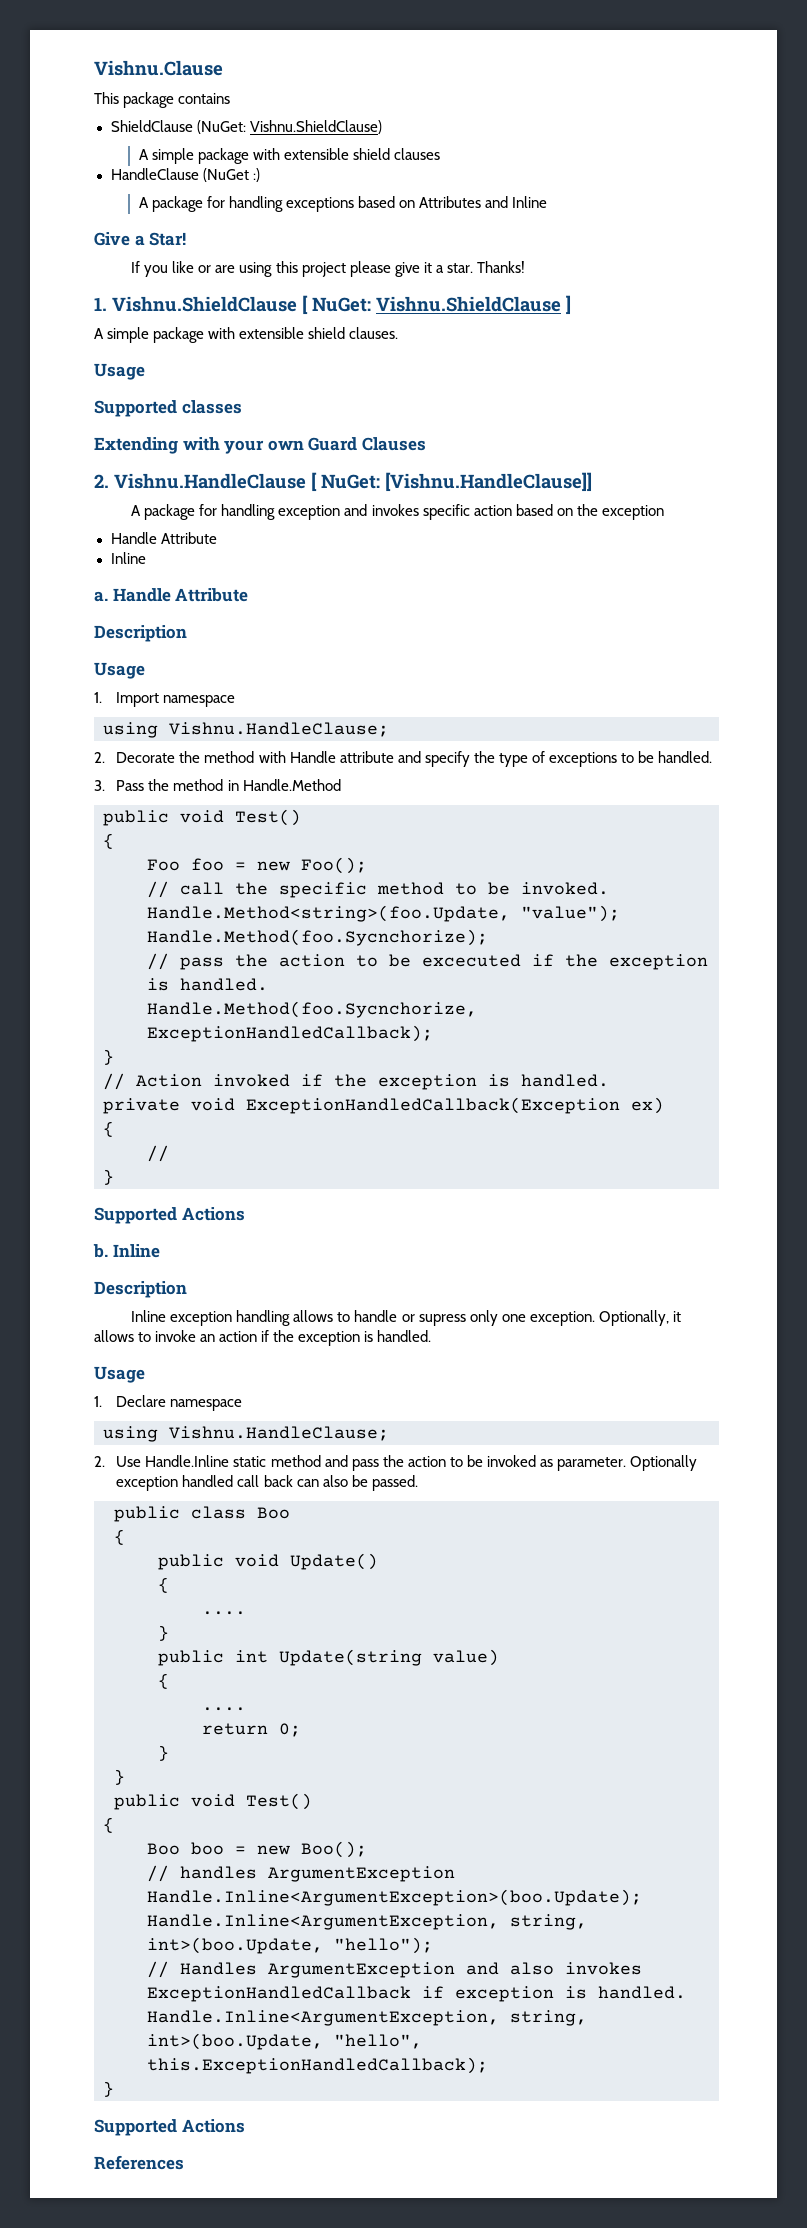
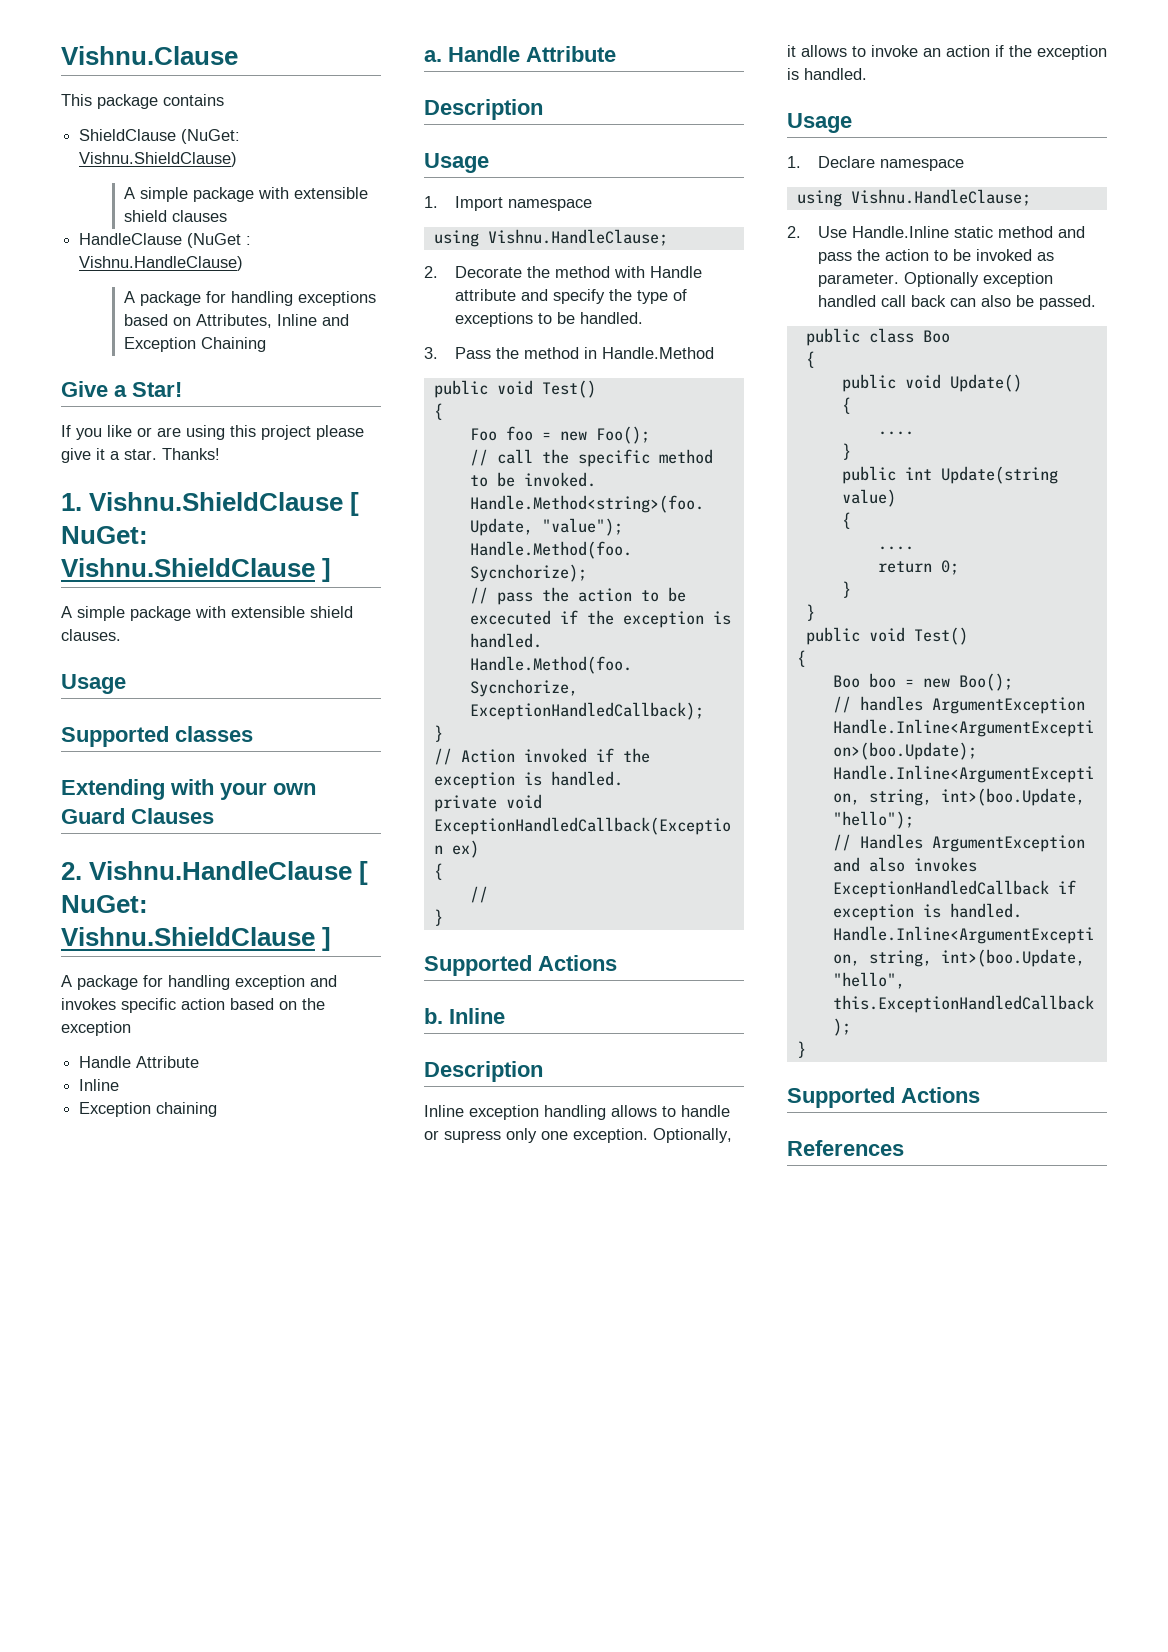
[252,168,260,182] :) -> [246,236,252,245] [79,256,244,271] : Vishnu.HandleClause)
[419,196,548,208] Attributes and Inline -> [195,314,349,328] [123,337,266,352] Attributes, Inline and Exception Chaining
[385,472,592,492] [Vishnu.HandleClause]] -> [61,927,332,951] Vishnu.ShieldClause ]
(146, 558) none -> [79,1102,218,1117] // Exception chaining

